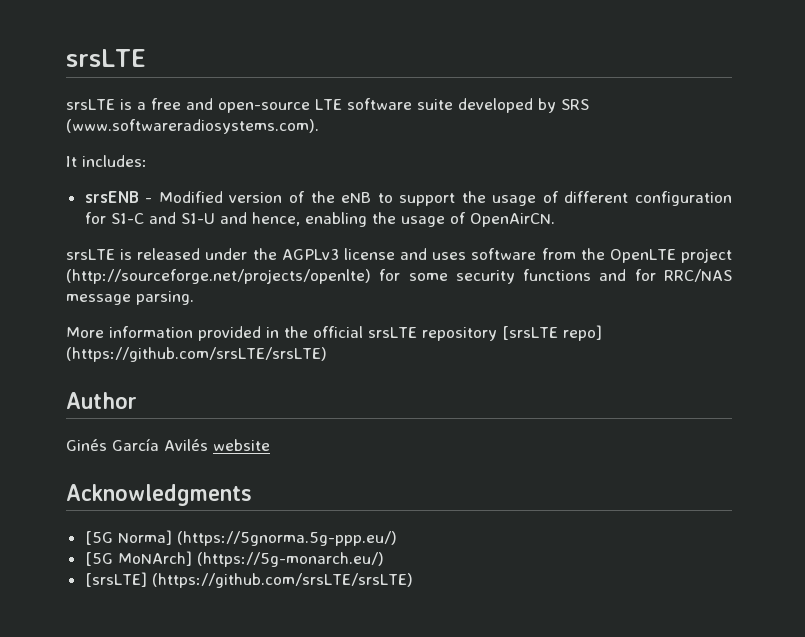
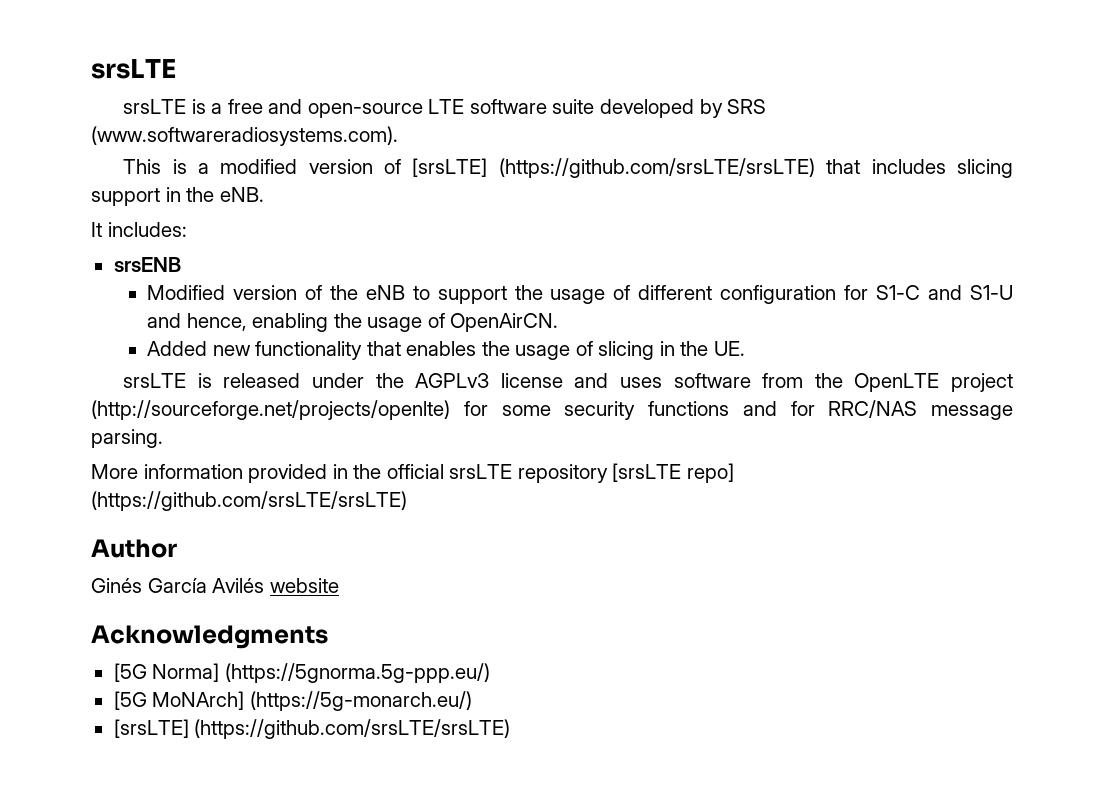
(319, 126) none -> [123,158,1014,178] [91,187,264,206] // This is a modified version of [srsLTE] (https://github.com/srsLTE/srsLTE) that includes slicing support in the eNB.
[145,198,153,203] - -> (181, 264) //
(555, 220) none -> [146,341,745,360] // Added new functionality that enables the usage of slicing in the UE.

